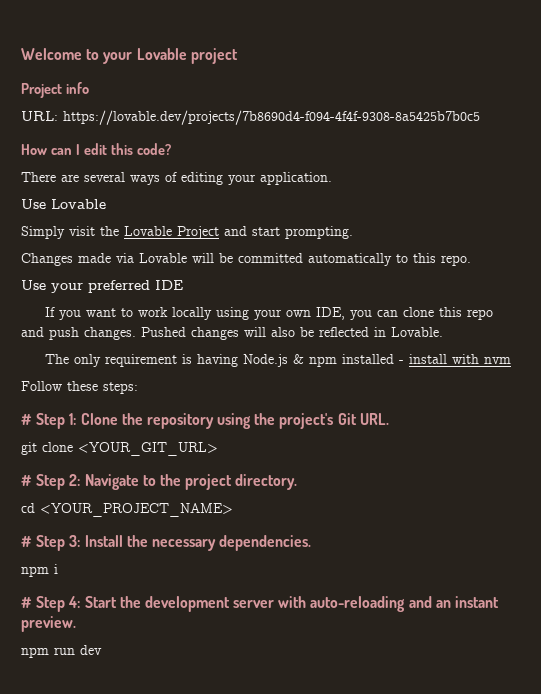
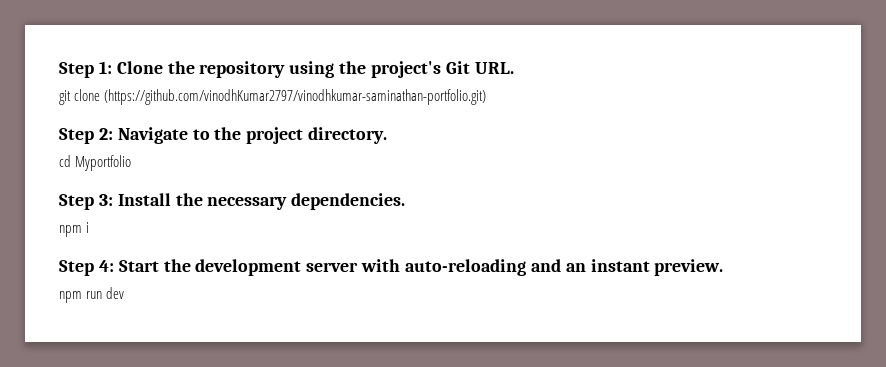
[21,48,238,64] [21,82,89,98] [21,110,480,125] [21,143,171,155] [21,172,332,185] [21,199,106,209] [21,226,353,239] [21,253,471,266] [21,280,183,293] [45,307,494,320] [21,327,443,340] [45,354,512,367] [21,381,138,394] [21,414,32,425] Welcome to your Lovable project // Project info // URL: https://lovable.dev/projects/7b8690d4-f094-4f4f-9308-8a5425b7b0c5 // How can I edit this code? // There are several ways of editing your application. // Use Lovable // Simply visit the Lovable Project and start prompting. // Changes made via Lovable will be committed automatically to this repo. // Use your preferred IDE // If you want to work locally using your own IDE, you can clone this repo and push changes. Pushed changes will also be reflected in Lovable. // The only requirement is having Node.js & npm installed - install with nvm // Follow these steps: // # -> (59, 70) none
[78,442,218,456] [21,475,32,486] <YOUR_GIT_URL> // # -> [104,89,487,105] (https://github.com/vinodhKumar2797/vinodhkumar-saminathan-portfolio.git) //
[40,503,233,517] [21,536,32,547] <YOUR_PROJECT_NAME> // # -> [75,155,132,171] Myportfolio //
[21,597,32,608] # -> (90, 227) none

